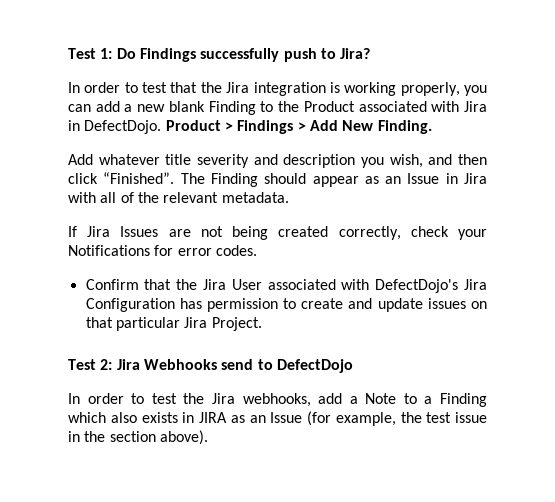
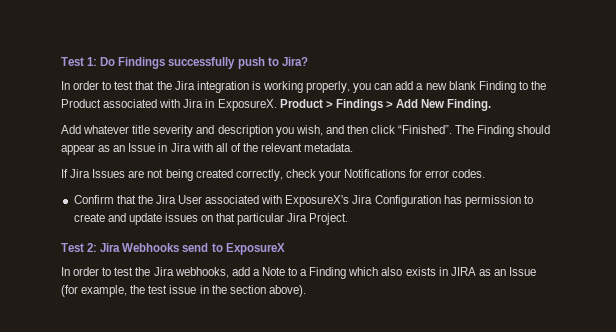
[84,120,162,134] DefectDojo. -> [217,99,277,111] ExposureX.
[375,279,459,293] DefectDojo's -> [285,195,350,207] ExposureX's
[276,359,353,373] DefectDojo -> [225,243,285,255] ExposureX

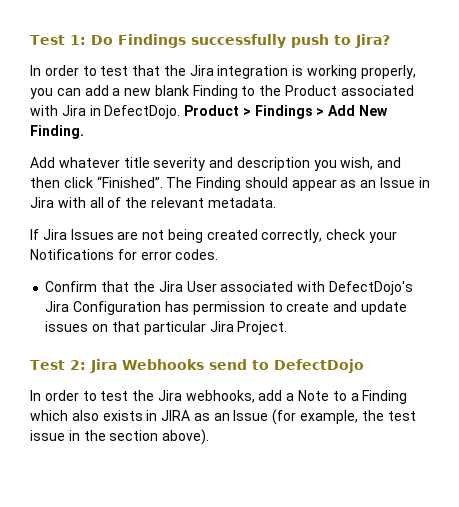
[217,99,277,111] ExposureX. -> [104,105,181,119] DefectDojo.
[285,195,350,207] ExposureX's -> [328,281,413,295] DefectDojo's
[225,243,285,255] ExposureX -> [273,359,364,373] DefectDojo

